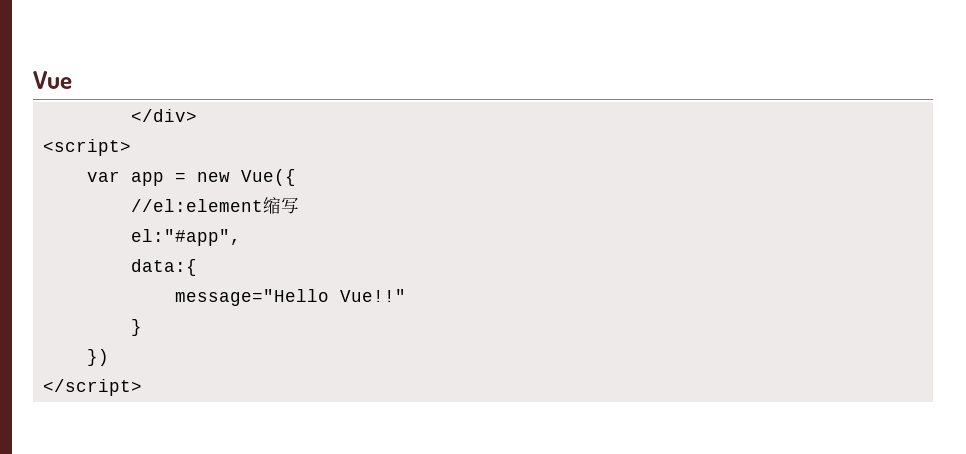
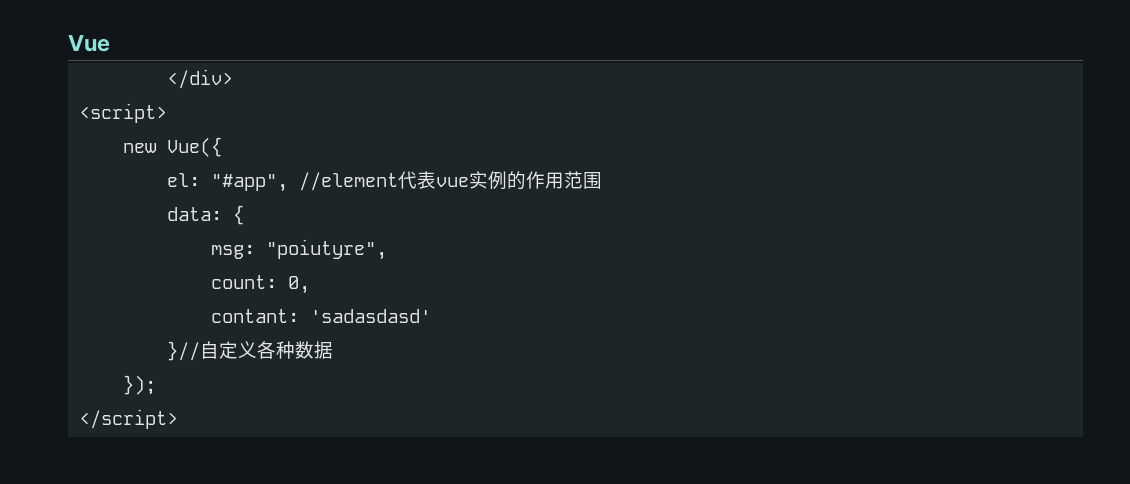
[86,171,186,186] var app = -> (167, 113) none
[130,197,299,214] [130,229,241,246] [130,259,197,276] [174,289,406,306] [130,319,142,336] [86,349,109,366] //el:element缩写 // el:"#app", // data:{ // message="Hello Vue!!" // } // }) -> [166,171,602,192] [166,205,244,225] [210,239,387,260] [210,275,310,294] [210,309,431,323] [166,341,333,361] [122,375,156,395] el: "#app", //element代表vue实例的作用范围 // data: { // msg: "poiutyre", // count: 0, // contant: 'sadasdasd' // }//自定义各种数据 // });

